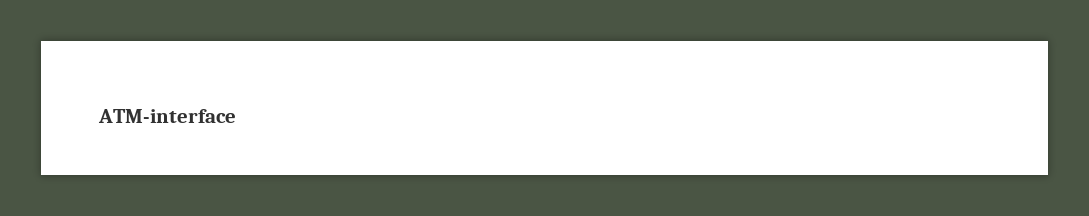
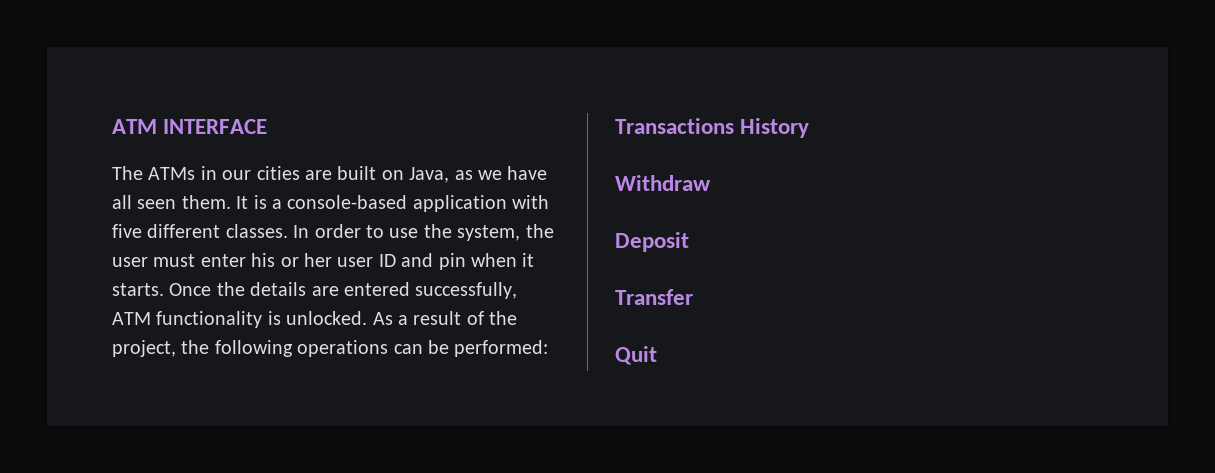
[98,109,236,123] ATM-interface -> [112,119,268,134] [112,166,548,183] [112,195,550,212] [112,224,554,241] [112,253,535,270] [112,282,518,299] [112,311,518,328] [112,340,549,357] [615,118,810,138] [615,175,711,191] [615,232,689,252] [615,289,693,305] [615,346,657,365] ATM INTERFACE // The ATMs in our cities are built on Java, as we have all seen them. It is a console-based application with five different classes. In order to use the system, the user must enter his or her user ID and pin when it starts. Once the details are entered successfully, ATM functionality is unlocked. As a result of the project, the following operations can be performed: // Transactions History // Withdraw // Deposit // Transfer // Quit

